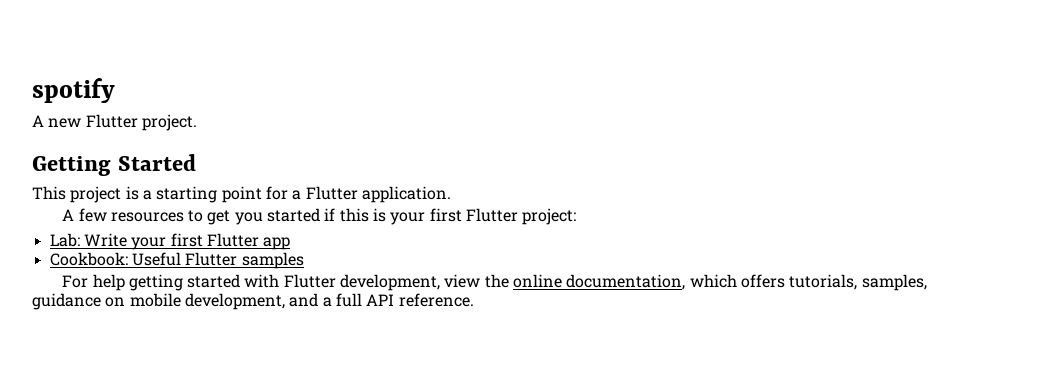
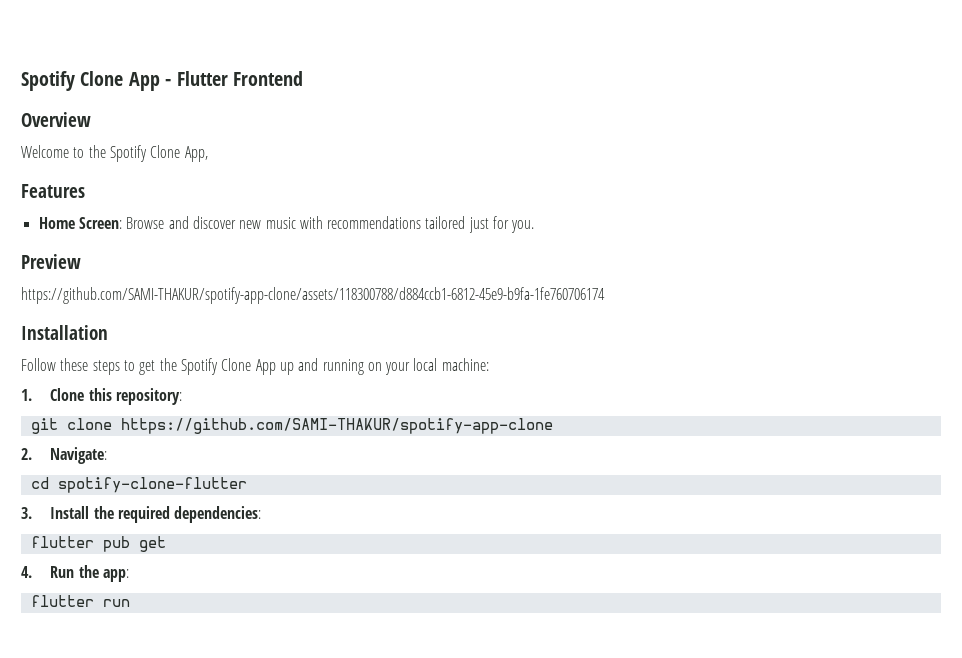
[32,78,115,103] [32,114,197,131] [32,154,196,176] [32,186,451,203] [62,208,577,225] [49,233,291,250] [49,252,304,269] [62,274,927,291] [32,293,474,310] spotify // A new Flutter project. // Getting Started // This project is a starting point for a Flutter application. // A few resources to get you started if this is your first Flutter project: // Lab: Write your first Flutter app // Cookbook: Useful Flutter samples // For help getting started with Flutter development, view the online documentation, which offers tutorials, samples, guidance on mobile development, and a full API reference. -> [21,71,303,91] [21,112,91,127] [21,145,208,162] [21,184,85,198] [38,216,535,233] [21,254,81,269] [21,287,605,304] [21,325,108,340] [21,358,489,375] [21,388,183,405] [30,418,553,434] [21,447,108,464] [30,477,247,493] [21,506,262,523] [30,536,166,552] [21,565,130,582] [30,595,130,607] Spotify Clone App - Flutter Frontend // Overview // Welcome to the Spotify Clone App, // Features // Home Screen: Browse and discover new music with recommendations tailored just for you. // Preview // https://github.com/SAMI-THAKUR/spotify-app-clone/assets/118300788/d884ccb1-6812-45e9-b9fa-1fe760706174 // Installation // Follow these steps to get the Spotify Clone App up and running on your local machine: // 1. Clone this repository: // git clone https://github.com/SAMI-THAKUR/spotify-app-clone // 2. Navigate: // cd spotify-clone-flutter // 3. Install the required dependencies: // flutter pub get // 4. Run the app: // flutter run

